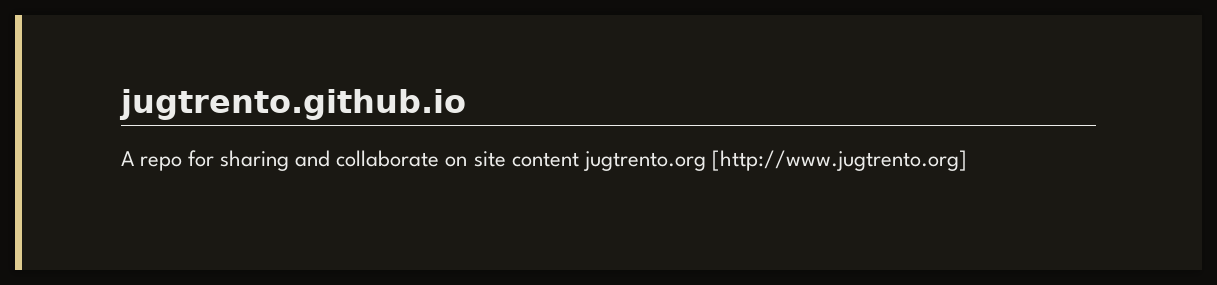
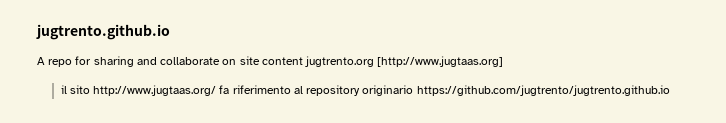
[711,150,967,171] [http://www.jugtrento.org] -> [377,56,504,67] [60,85,670,96] [http://www.jugtaas.org] // il sito http://www.jugtaas.org/ fa riferimento al repository originario https://github.com/jugtrento/jugtrento.github.io

